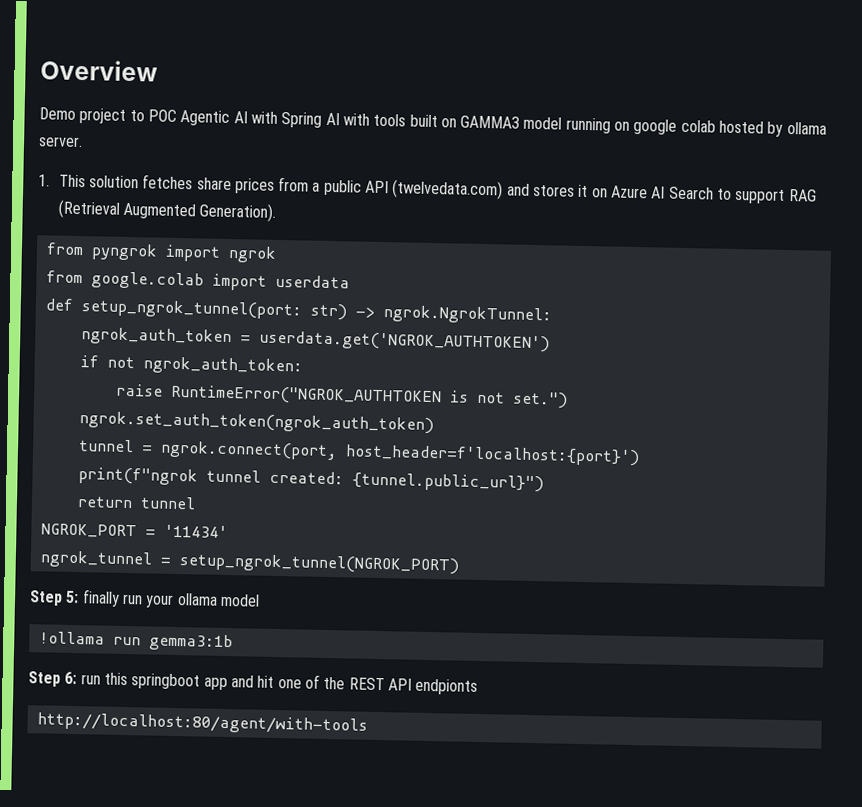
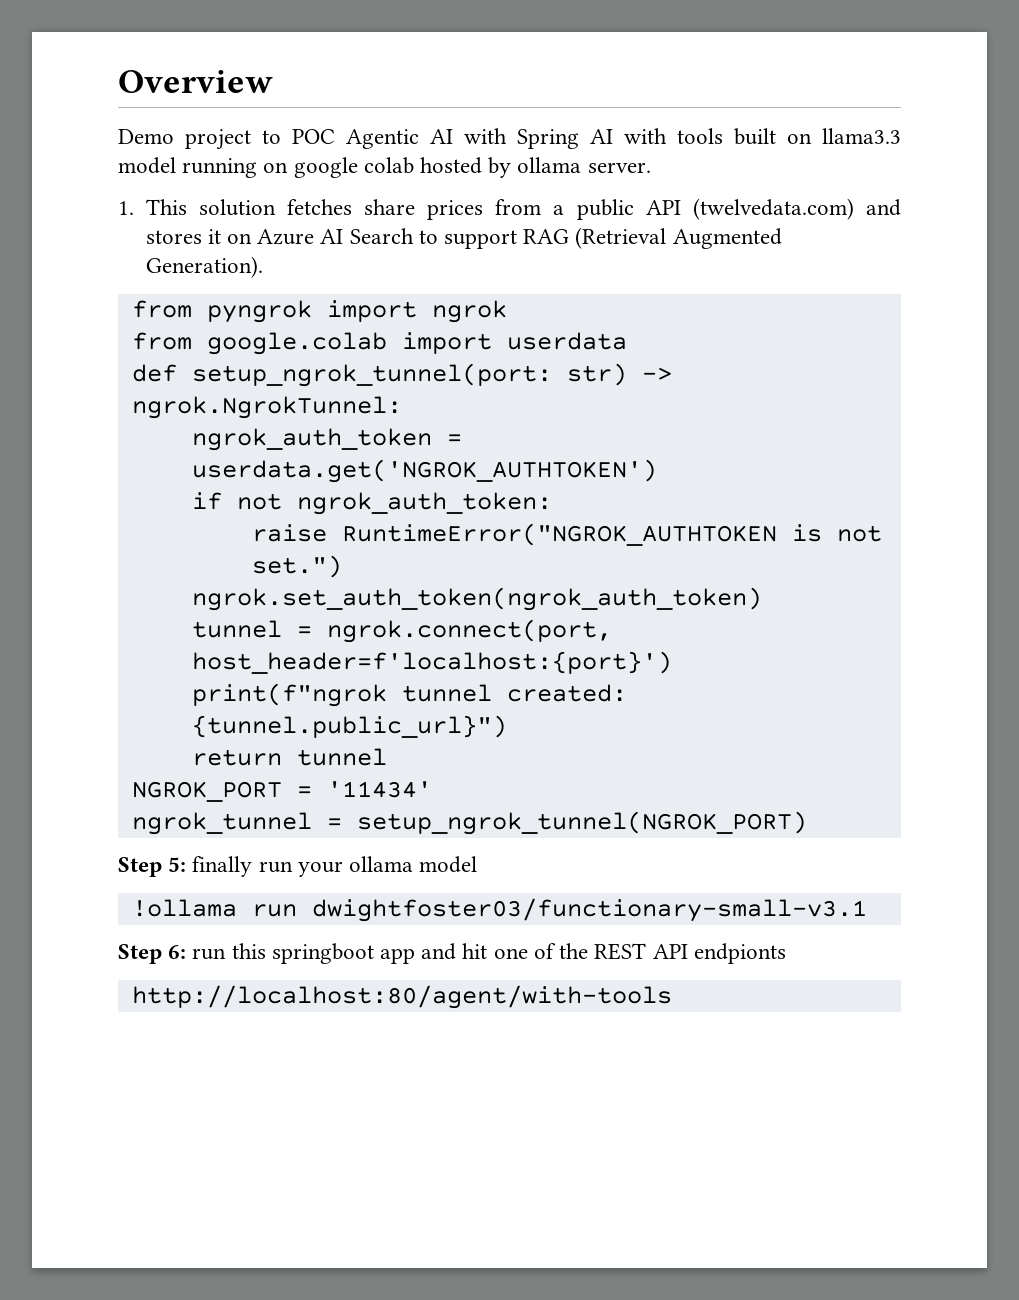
[460,115,521,129] GAMMA3 -> [822,128,901,144] llama3.3
[148,633,233,652] gemma3:1b -> [311,898,867,922] dwightfoster03/functionary-small-v3.1

